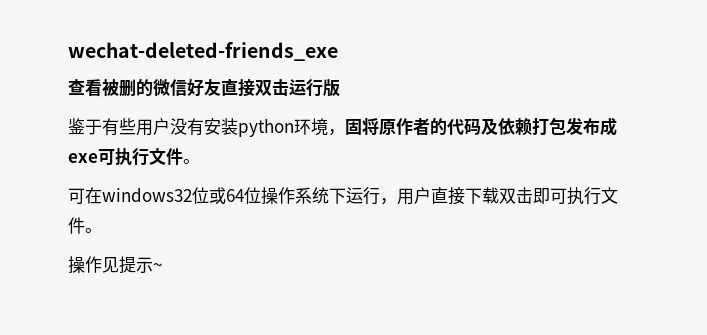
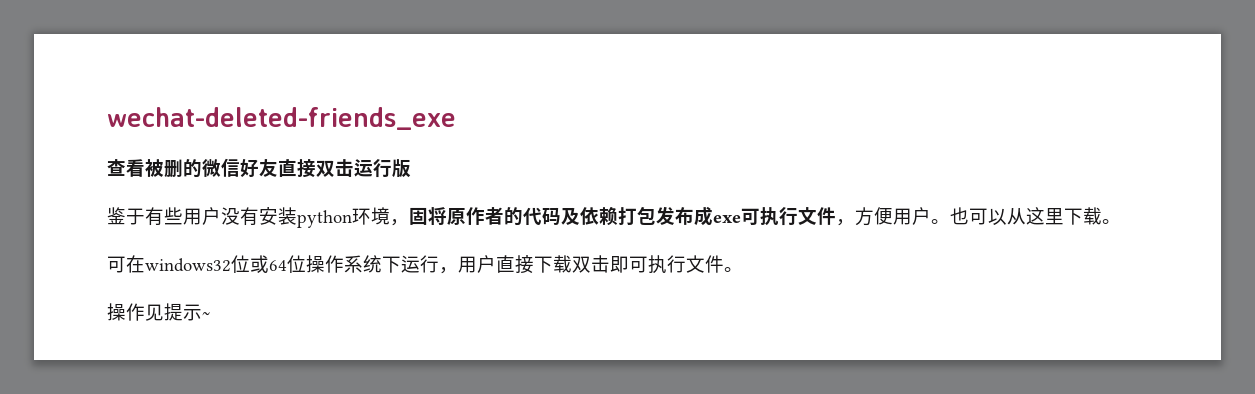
(183, 156) none -> [836,207,1102,226] ，方便用户。也可以从这里下载

